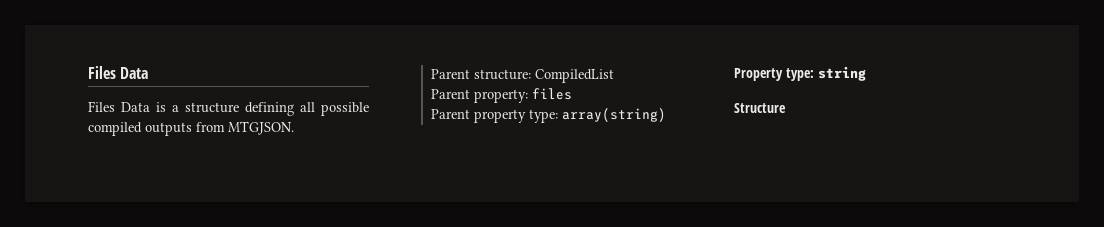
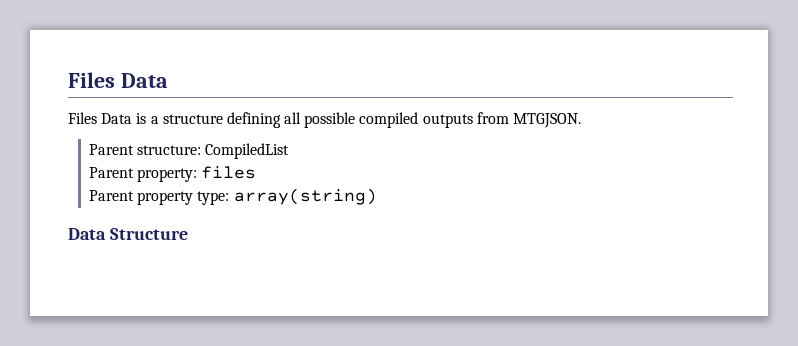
[734,66,866,81] Property type: string // -> [68,228,106,240] Data

